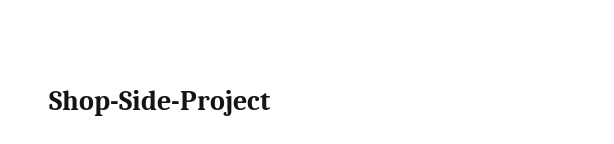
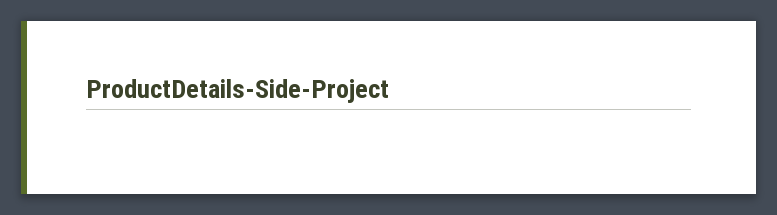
[49,90,271,116] Shop-Side-Project -> [86,79,389,103] ProductDetails-Side-Project

